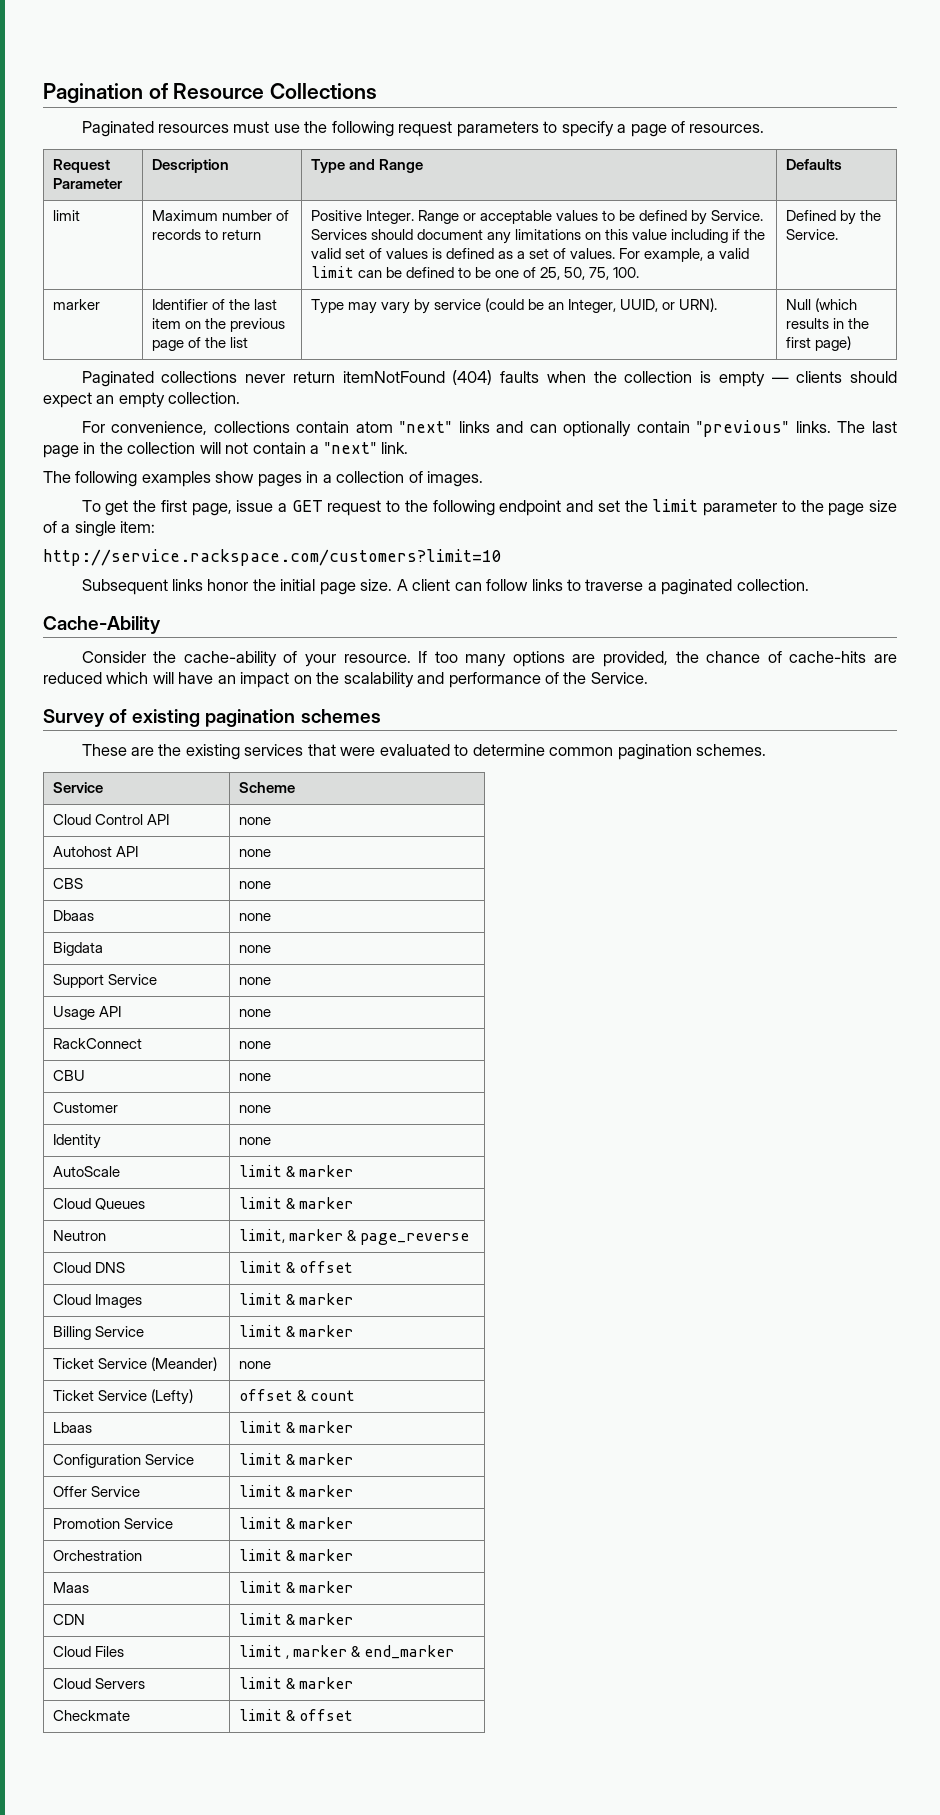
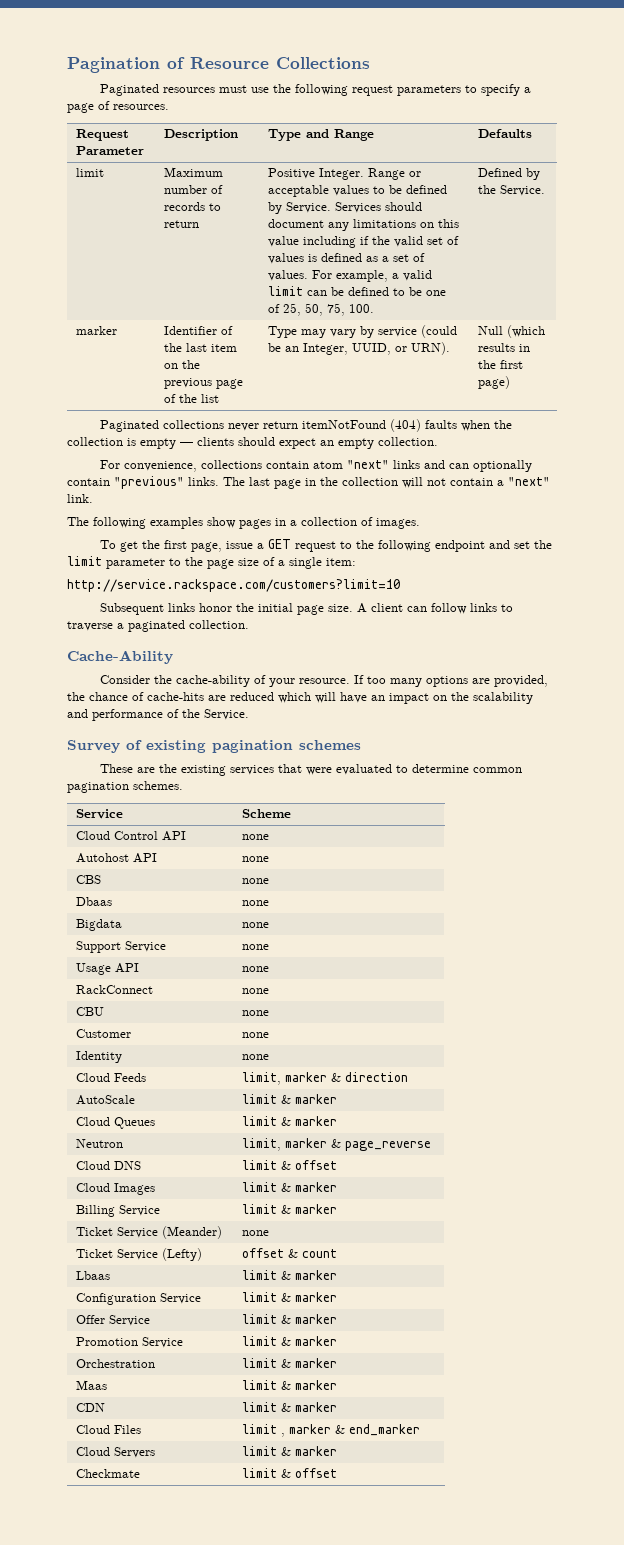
(271, 1141) none -> [76,1073,147,1082] [242,1072,409,1085] // Cloud Feeds | limit, marker & direction

